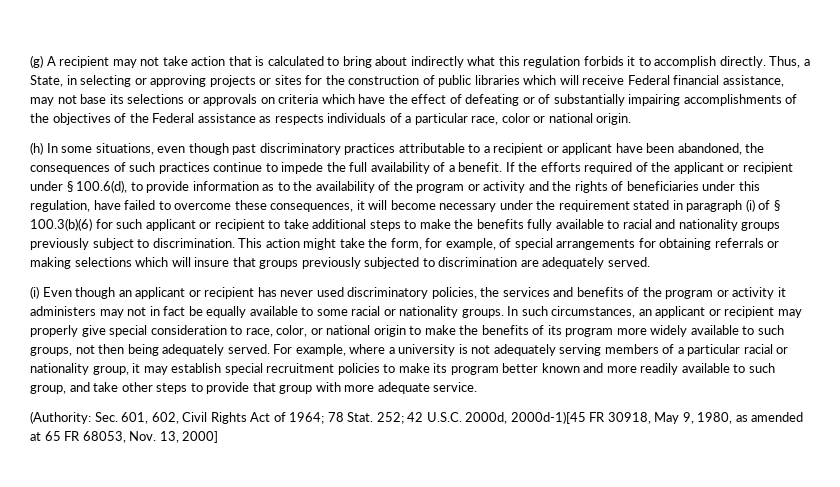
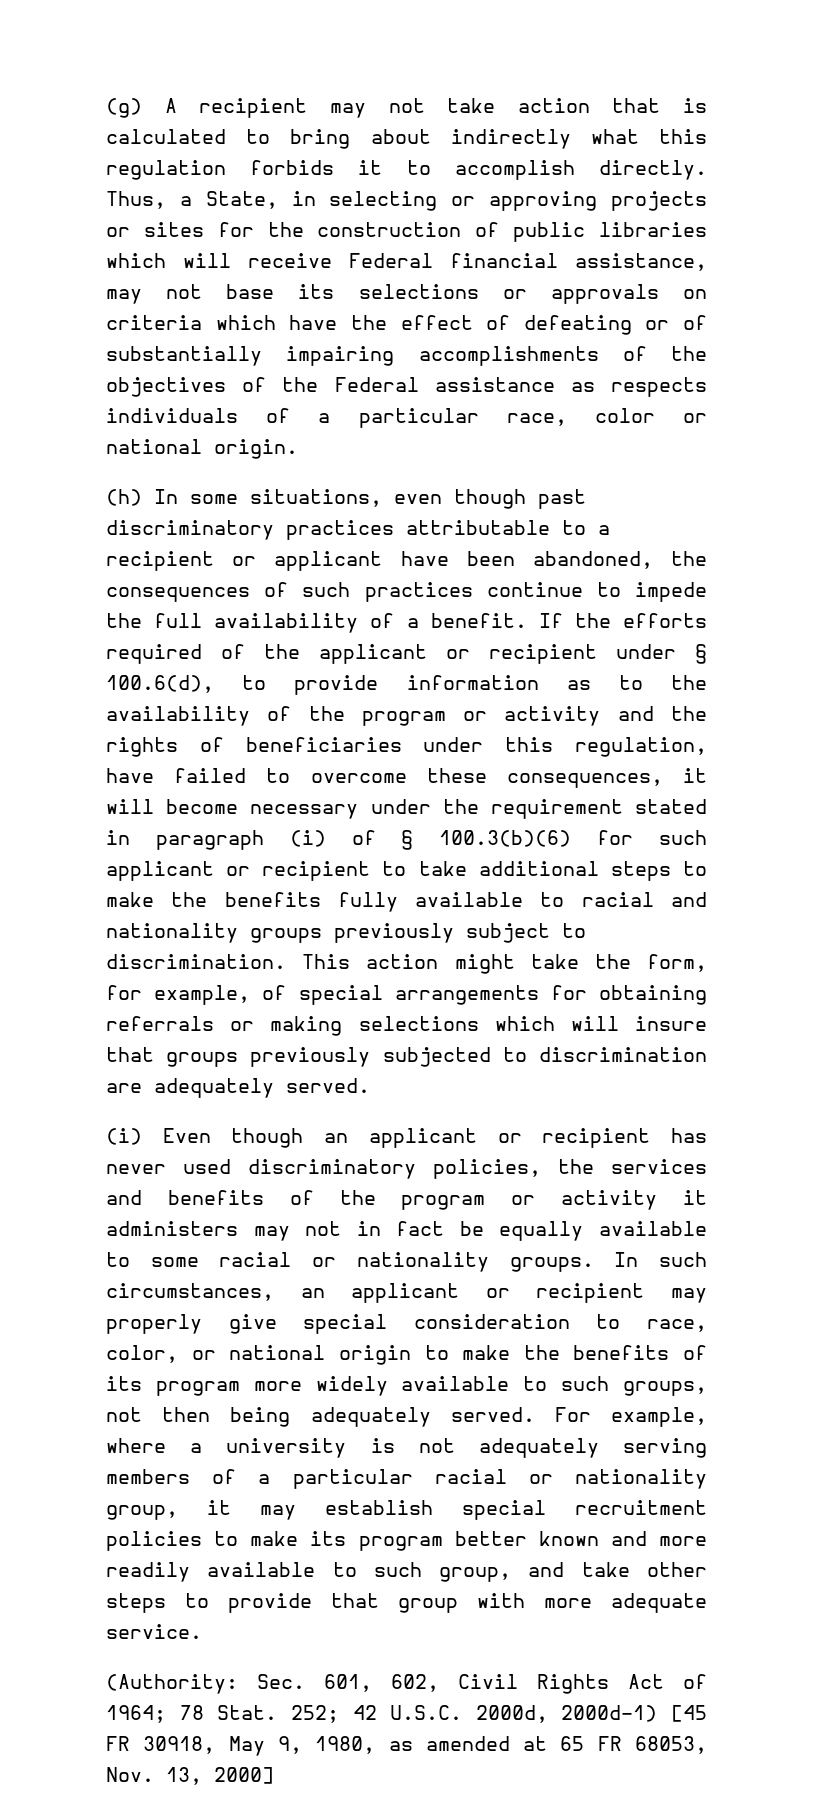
[510,411,586,424] 2000d-1)[45 -> [561,1705,707,1722] 2000d-1) [45

